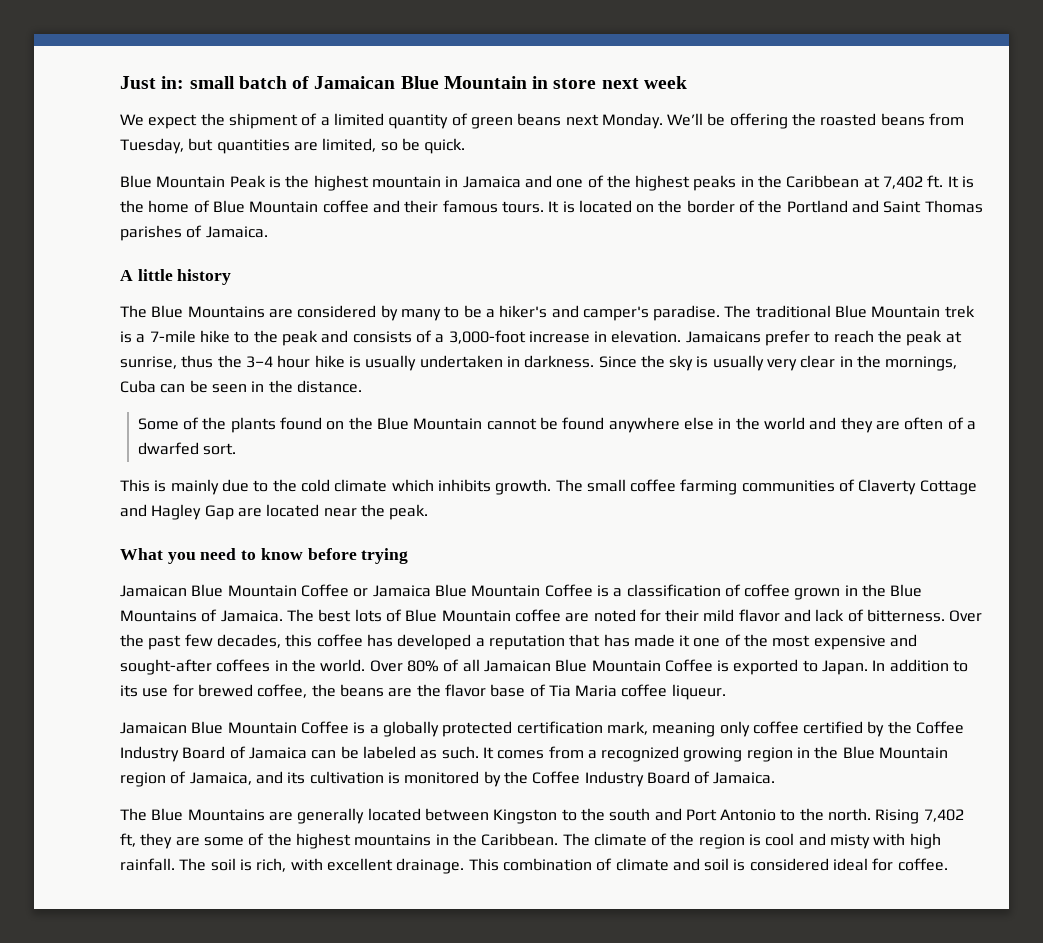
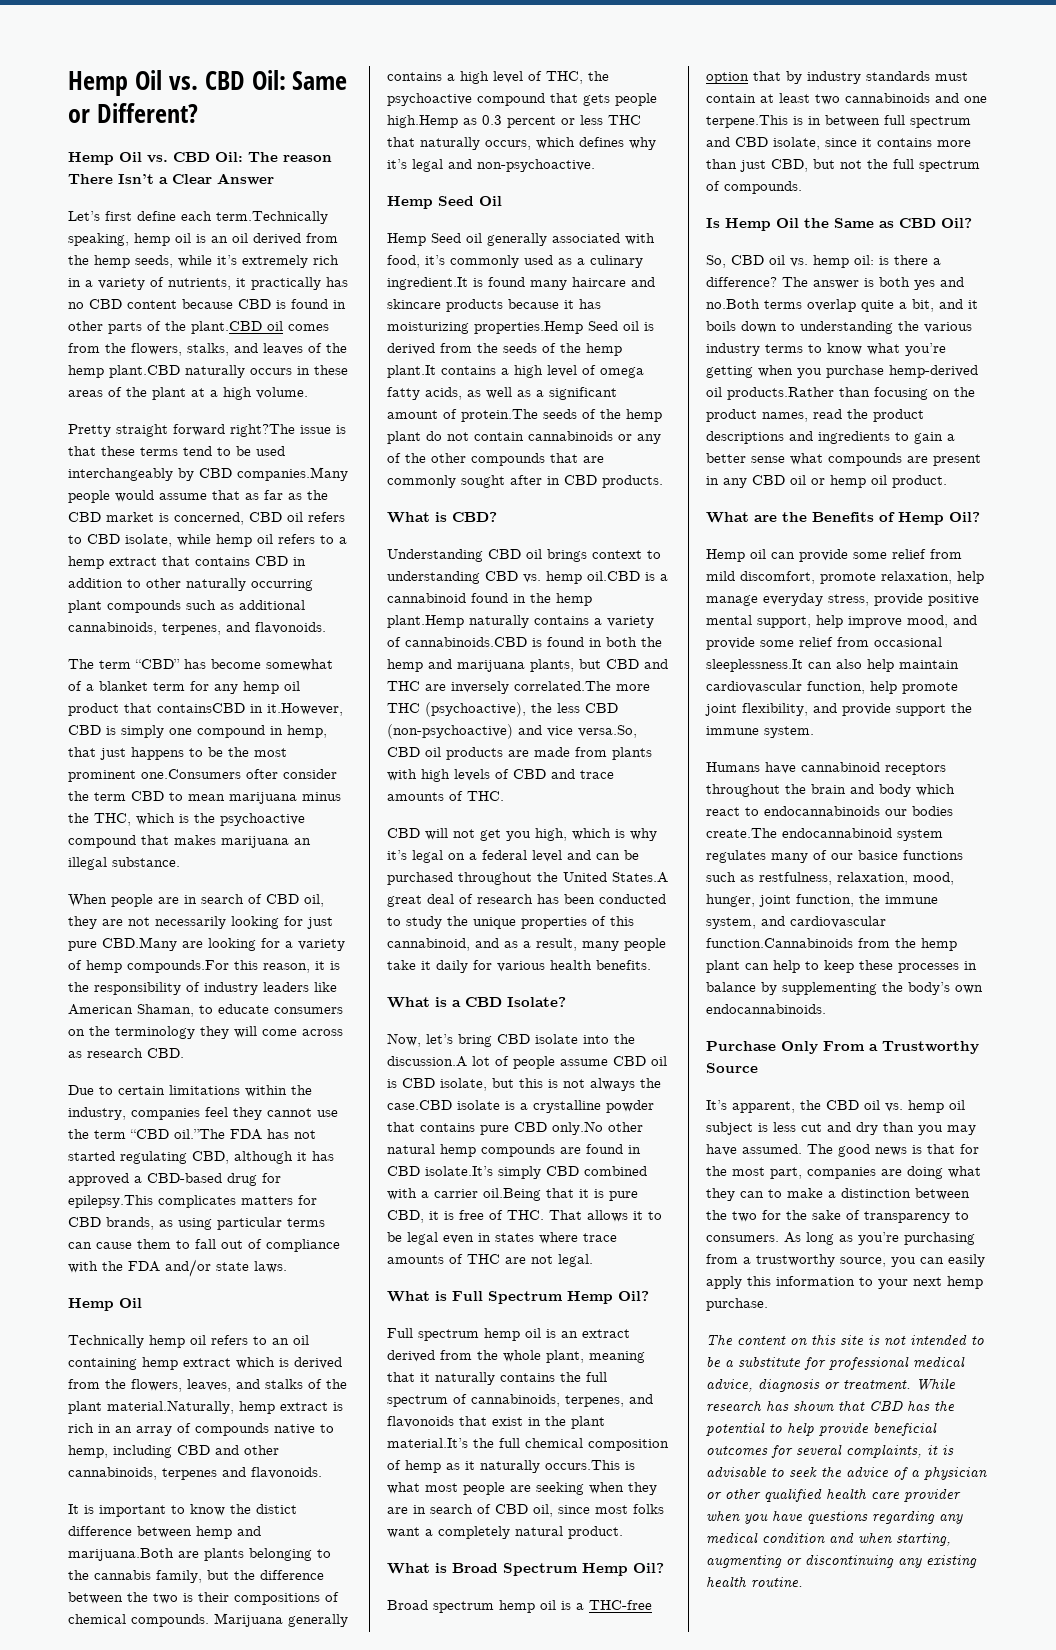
[120,76,687,89] [120,113,965,129] [120,138,466,154] [120,175,975,191] [120,200,983,213] [120,225,268,241] [120,269,232,285] [120,305,975,321] [120,330,962,346] [120,355,958,371] [120,380,362,393] [137,417,976,433] [137,442,237,455] [120,479,977,495] [120,504,429,520] [120,548,409,564] [120,584,923,600] [120,609,983,622] [120,634,918,650] [120,659,969,675] [120,684,726,700] [120,721,965,737] [120,746,949,762] [120,771,776,787] [120,808,964,824] [120,833,941,849] [120,858,948,874] Just in: small batch of Jamaican Blue Mountain in store next week // We expect the shipment of a limited quantity of green beans next Monday. We’ll be offering the roasted beans from Tuesday, but quantities are limited, so be quick. // Blue Mountain Peak is the highest mountain in Jamaica and one of the highest peaks in the Caribbean at 7,402 ft. It is the home of Blue Mountain coffee and their famous tours. It is located on the border of the Portland and Saint Thomas parishes of Jamaica. // A little history // The Blue Mountains are considered by many to be a hiker's and camper's paradise. The traditional Blue Mountain trek is a 7-mile hike to the peak and consists of a 3,000-foot increase in elevation. Jamaicans prefer to reach the peak at sunrise, thus the 3–4 hour hike is usually undertaken in darkness. Since the sky is usually very clear in the mornings, Cuba can be seen in the distance. // Some of the plants found on the Blue Mountain cannot be found anywhere else in the world and they are often of a dwarfed sort. // This is mainly due to the cold climate which inhibits growth. The small coffee farming communities of Claverty Cottage and Hagley Gap are located near the peak. // What you need to know before trying // Jamaican Blue Mountain Coffee or Jamaica Blue Mountain Coffee is a classification of coffee grown in the Blue Mountains of Jamaica. The best lots of Blue Mountain coffee are noted for their mild flavor and lack of bitterness. Over the past few decades, this coffee has developed a reputation that has made it one of the most expensive and sought-after coffees in the world. Over 80% of all Jamaican Blue Mountain Coffee is exported to Japan. In addition to its use for brewed coffee, the beans are the flavor base of Tia Maria coffee liqueur. // Jamaican Blue Mountain Coffee is a globally protected certification mark, meaning only coffee certified by the Coffee Industry Board of Jamaica can be labeled as such. It comes from a recognized growing region in the Blue Mountain region of Jamaica, and its cultivation is monitored by the Coffee Industry Board of Jamaica. // The Blue Mountains are generally located between Kingston to the south and Port Antonio to the north. Rising 7,402 ft, they are some of the highest mountains in the Caribbean. The climate of the region is cool and misty with high rainfall. The soil is rich, with excellent drainage. This combination of climate and soil is considered ideal for coffee. -> [68,70,348,96] [68,103,198,123] [68,152,332,165] [68,173,274,185] [68,211,328,224] [68,233,338,246] [68,255,339,268] [68,277,348,290] [68,299,346,309] [68,321,329,334] [68,343,347,356] [68,365,348,378] [68,387,308,400] [68,424,346,437] [68,446,285,456] [68,467,348,481] [68,490,328,503] [68,512,345,525] [68,534,347,547] [68,556,306,569] [68,578,313,591] [68,600,305,613] [68,622,326,635] [68,659,333,671] [68,681,300,694] [68,703,343,716] [68,725,327,738] [68,747,287,760] [68,769,337,782] [68,791,341,804] [68,813,305,826] [68,835,311,848] [68,857,180,870] [68,894,324,907] [68,916,333,929] [68,937,345,951] [68,960,340,973] [68,982,337,995] [68,1004,343,1017] [68,1026,343,1039] [68,1048,184,1058] [68,1085,312,1097] [68,1107,338,1120] [68,1129,316,1140] [68,1151,334,1164] [68,1173,281,1186] [68,1195,317,1208] [68,1217,325,1230] [68,1239,340,1252] [68,1259,287,1277] [68,1298,142,1311] [68,1335,309,1348] [68,1357,342,1370] [68,1379,347,1392] [68,1400,343,1414] [68,1423,334,1436] [68,1445,279,1458] [68,1467,322,1480] [68,1504,297,1517] [68,1526,261,1539] [68,1548,331,1561] [68,1570,324,1583] [68,1592,339,1605] [68,1613,348,1627] [387,71,609,84] [387,93,657,106] [387,115,641,128] [387,137,656,150] [387,159,595,172] [387,196,502,209] [387,233,655,246] [387,255,643,268] [387,277,655,290] [387,299,601,312] [387,321,654,334] [387,343,622,356] [387,365,644,378] [387,387,617,400] [387,409,662,422] [387,431,661,444] [387,453,604,466] [387,475,663,488] [387,512,497,523] [387,549,661,562] [387,571,668,584] [387,593,592,606] [387,615,654,628] [387,637,662,647] [387,659,668,672] [387,681,650,694] [387,702,618,717] [387,724,637,739] [387,747,652,760] [387,769,614,782] [387,791,504,801] [387,828,657,841] [387,850,639,863] [387,872,668,885] [387,894,666,907] [387,916,634,929] [387,938,666,951] [387,960,651,973] [387,997,566,1008] [387,1033,635,1047] [387,1056,667,1069] [387,1078,661,1091] [387,1100,654,1113] [387,1121,643,1135] [387,1144,641,1157] [387,1166,647,1179] [387,1188,638,1201] [387,1210,662,1223] [387,1232,617,1245] [387,1254,593,1267] [387,1291,649,1304] [387,1328,630,1341] [387,1350,645,1363] [387,1372,607,1385] [387,1394,653,1407] [387,1416,605,1429] [387,1438,669,1451] [387,1460,635,1473] [387,1482,657,1495] [387,1504,664,1517] [387,1526,623,1539] [387,1563,664,1576] [387,1600,652,1613] [706,71,968,84] [706,93,987,105] [706,115,971,128] [706,137,971,150] [706,159,980,172] [706,181,802,194] [706,218,972,231] [706,255,941,268] [706,277,964,290] [706,299,978,312] [706,321,972,334] [706,343,946,356] [706,365,978,378] [706,387,975,400] [706,409,924,422] [706,431,955,444] [706,453,981,466] [706,475,947,488] [706,512,980,525] [706,549,962,562] [706,571,984,584] [706,593,979,606] [706,615,977,628] [706,637,942,650] [706,659,959,672] [706,681,958,694] [705,703,972,716] [706,726,814,738] [706,762,946,775] [706,784,955,797] [706,806,953,816] [706,828,943,841] [706,850,963,863] [706,872,954,885] [706,894,938,907] [706,916,886,929] [706,938,957,951] [706,960,977,973] [706,982,983,995] [706,1004,826,1014] [706,1041,979,1054] [706,1063,758,1073] [706,1100,965,1113] [706,1122,976,1135] [706,1144,979,1157] [706,1166,981,1179] [706,1188,970,1201] [706,1210,969,1223] [706,1232,975,1245] [706,1254,985,1267] [706,1276,983,1289] [706,1298,768,1311] [706,1334,984,1346] [706,1356,965,1370] [706,1378,956,1392] [706,1400,955,1412] [706,1422,937,1436] [706,1444,954,1458] [706,1466,987,1480] [706,1488,961,1502] [706,1510,963,1524] [706,1532,951,1546] [706,1554,977,1568] [706,1576,803,1588] Hemp Oil vs. CBD Oil: Same or Different? // Hemp Oil vs. CBD Oil: The reason There Isn’t a Clear Answer // Let’s first define each term.Technically speaking, hemp oil is an oil derived from the hemp seeds, while it’s extremely rich in a variety of nutrients, it practically has no CBD content because CBD is found in other parts of the plant.CBD oil comes from the flowers, stalks, and leaves of the hemp plant.CBD naturally occurs in these areas of the plant at a high volume. // Pretty straight forward right?The issue is that these terms tend to be used interchangeably by CBD companies.Many people would assume that as far as the CBD market is concerned, CBD oil refers to CBD isolate, while hemp oil refers to a hemp extract that contains CBD in addition to other naturally occurring plant compounds such as additional cannabinoids, terpenes, and flavonoids. // The term “CBD” has become somewhat of a blanket term for any hemp oil product that containsCBD in it.However, CBD is simply one compound in hemp, that just happens to be the most prominent one.Consumers ofter consider the term CBD to mean marijuana minus the THC, which is the psychoactive compound that makes marijuana an illegal substance. // When people are in search of CBD oil, they are not necessarily looking for just pure CBD.Many are looking for a variety of hemp compounds.For this reason, it is the responsibility of industry leaders like American Shaman, to educate consumers on the terminology they will come across as research CBD. // Due to certain limitations within the industry, companies feel they cannot use the term “CBD oil.”The FDA has not started regulating CBD, although it has approved a CBD-based drug for epilepsy.This complicates matters for CBD brands, as using particular terms can cause them to fall out of compliance with the FDA and/or state laws. // Hemp Oil // Technically hemp oil refers to an oil containing hemp extract which is derived from the flowers, leaves, and stalks of the plant material.Naturally, hemp extract is rich in an array of compounds native to hemp, including CBD and other cannabinoids, terpenes and flavonoids. // It is important to know the distict difference between hemp and marijuana.Both are plants belonging to the cannabis family, but the difference between the two is their compositions of chemical compounds. Marijuana generally contains a high level of THC, the psychoactive compound that gets people high.Hemp as 0.3 percent or less THC that naturally occurs, which defines why it’s legal and non-psychoactive. // Hemp Seed Oil // Hemp Seed oil generally associated with food, it’s commonly used as a culinary ingredient.It is found many haircare and skincare products because it has moisturizing properties.Hemp Seed oil is derived from the seeds of the hemp plant.It contains a high level of omega fatty acids, as well as a significant amount of protein.The seeds of the hemp plant do not contain cannabinoids or any of the other compounds that are commonly sought after in CBD products. // What is CBD? // Understanding CBD oil brings context to understanding CBD vs. hemp oil.CBD is a cannabinoid found in the hemp plant.Hemp naturally contains a variety of cannabinoids.CBD is found in both the hemp and marijuana plants, but CBD and THC are inversely correlated.The more THC (psychoactive), the less CBD (non-psychoactive) and vice versa.So, CBD oil products are made from plants with high levels of CBD and trace amounts of THC. // CBD will not get you high, which is why it’s legal on a federal level and can be purchased throughout the United States.A great deal of research has been conducted to study the unique properties of this cannabinoid, and as a result, many people take it daily for various health benefits. // What is a CBD Isolate? // Now, let’s bring CBD isolate into the discussion.A lot of people assume CBD oil is CBD isolate, but this is not always the case.CBD isolate is a crystalline powder that contains pure CBD only.No other natural hemp compounds are found in CBD isolate.It’s simply CBD combined with a carrier oil.Being that it is pure CBD, it is free of THC. That allows it to be legal even in states where trace amounts of THC are not legal. // What is Full Spectrum Hemp Oil? // Full spectrum hemp oil is an extract derived from the whole plant, meaning that it naturally contains the full spectrum of cannabinoids, terpenes, and flavonoids that exist in the plant material.It’s the full chemical composition of hemp as it naturally occurs.This is what most people are seeking when they are in search of CBD oil, since most folks want a completely natural product. // What is Broad Spectrum Hemp Oil? // Broad spectrum hemp oil is a THC-free option that by industry standards must contain at least two cannabinoids and one terpene.This is in between full spectrum and CBD isolate, since it contains more than just CBD, but not the full spectrum of compounds. // Is Hemp Oil the Same as CBD Oil? // So, CBD oil vs. hemp oil: is there a difference? The answer is both yes and no.Both terms overlap quite a bit, and it boils down to understanding the various industry terms to know what you’re getting when you purchase hemp-derived oil products.Rather than focusing on the product names, read the product descriptions and ingredients to gain a better sense what compounds are present in any CBD oil or hemp oil product. // What are the Benefits of Hemp Oil? // Hemp oil can provide some relief from mild discomfort, promote relaxation, help manage everyday stress, provide positive mental support, help improve mood, and provide some relief from occasional sleeplessness.It can also help maintain cardiovascular function, help promote joint flexibility, and provide support the immune system. // Humans have cannabinoid receptors throughout the brain and body which react to endocannabinoids our bodies create.The endocannabinoid system regulates many of our basice functions such as restfulness, relaxation, mood, hunger, joint function, the immune system, and cardiovascular function.Cannabinoids from the hemp plant can help to keep these processes in balance by supplementing the body’s own endocannabinoids. // Purchase Only From a Trustworthy Source // It’s apparent, the CBD oil vs. hemp oil subject is less cut and dry than you may have assumed. The good news is that for the most part, companies are doing what they can to make a distinction between the two for the sake of transparency to consumers. As long as you’re purchasing from a trustworthy source, you can easily apply this information to your next hemp purchase. // The content on this site is not intended to be a substitute for professional medical advice, diagnosis or treatment. While research has shown that CBD has the potential to help provide beneficial outcomes for several complaints, it is advisable to seek the advice of a physician or other qualified health care provider when you have questions regarding any medical condition and when starting, augmenting or discontinuing any existing health routine.

